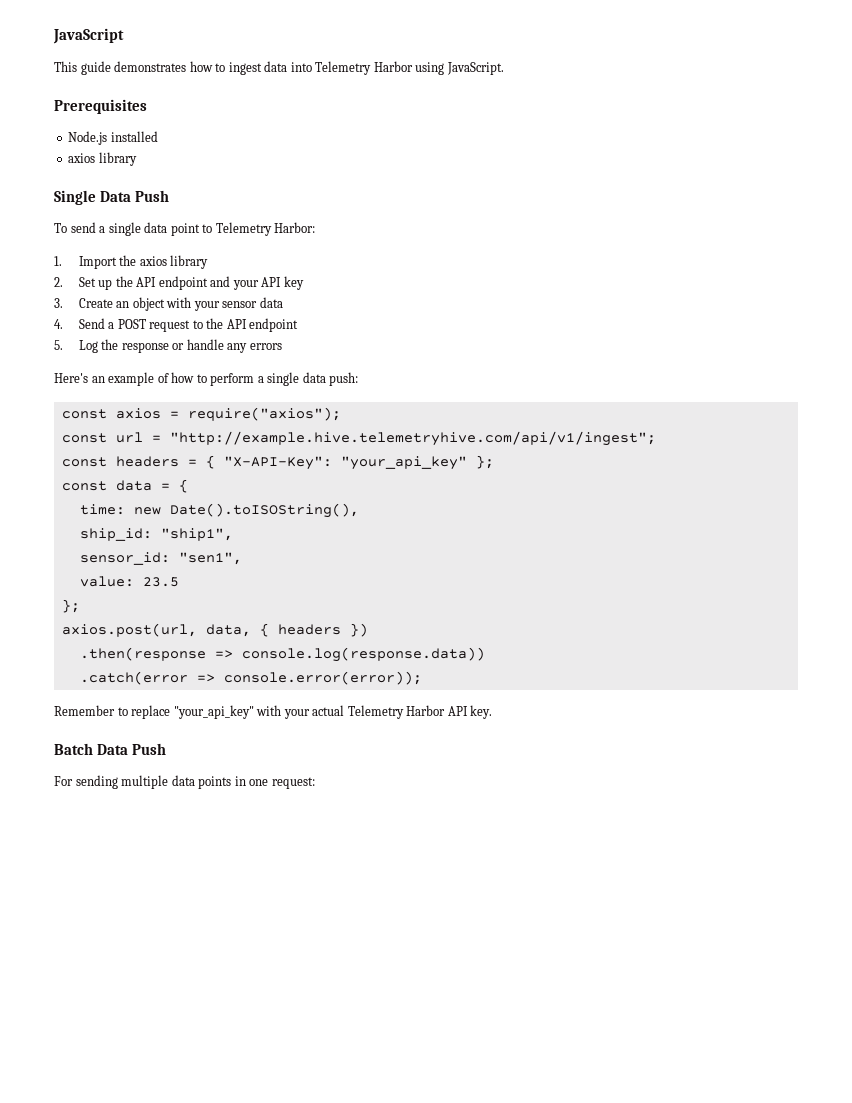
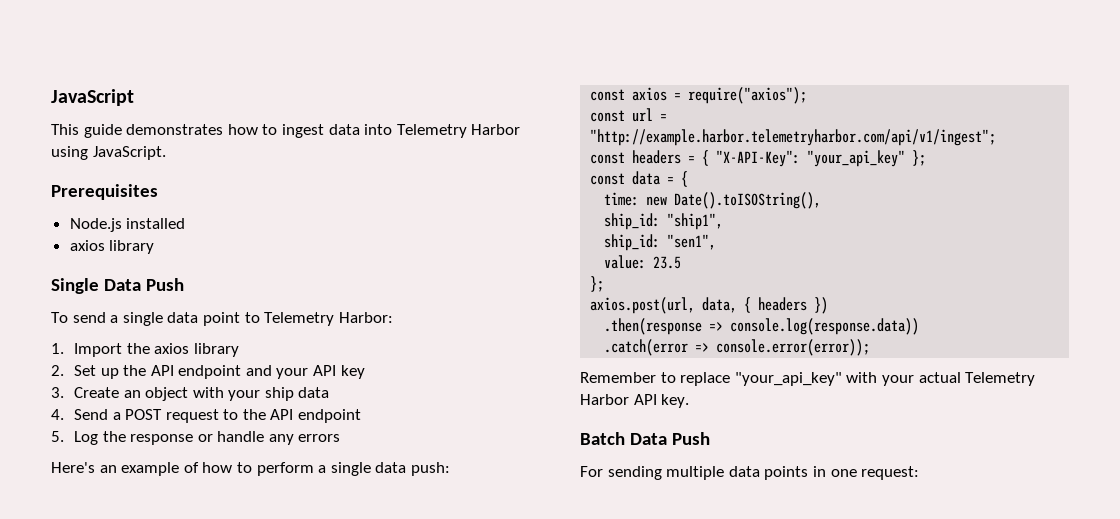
[222,301,258,308] sensor -> [264,387,294,401] ship
[169,431,656,446] "http://example.hive.telemetryhive.com/api/v1/ingest"; -> [590,129,997,146] "http://example.harbor.telemetryharbor.com/api/v1/ingest";
[79,552,170,565] sensor_id: -> [604,234,661,251] ship_id:

